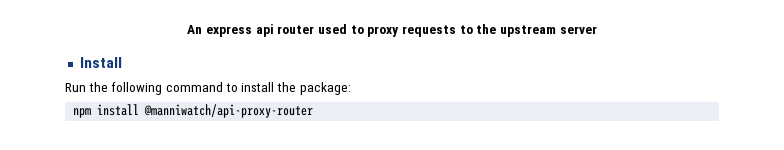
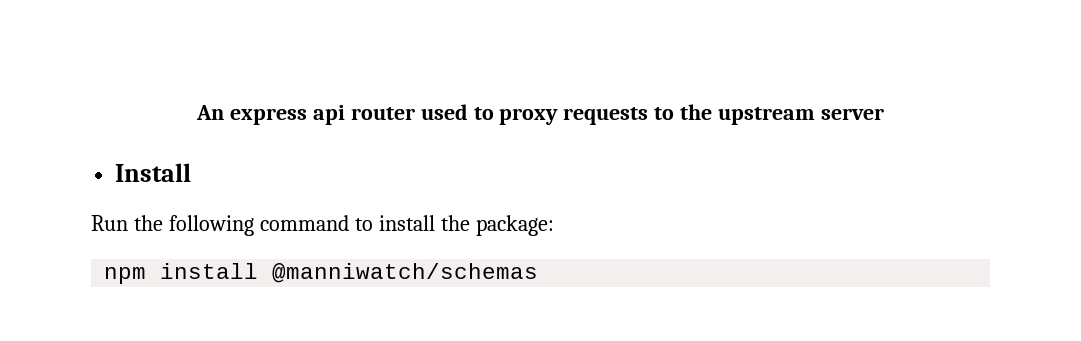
[144,104,314,118] @manniwatch/api-proxy-router -> [272,263,539,283] @manniwatch/schemas

